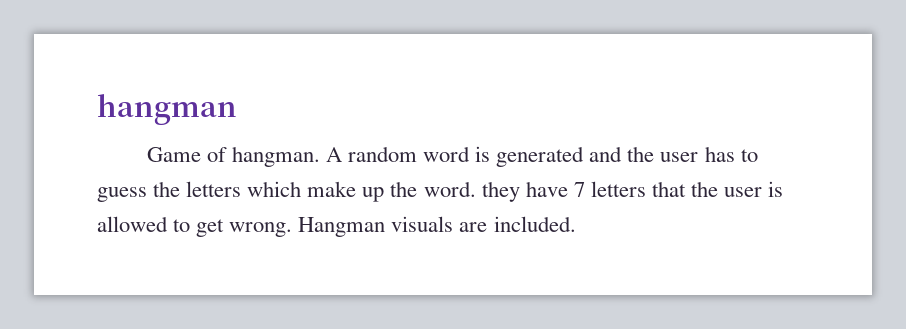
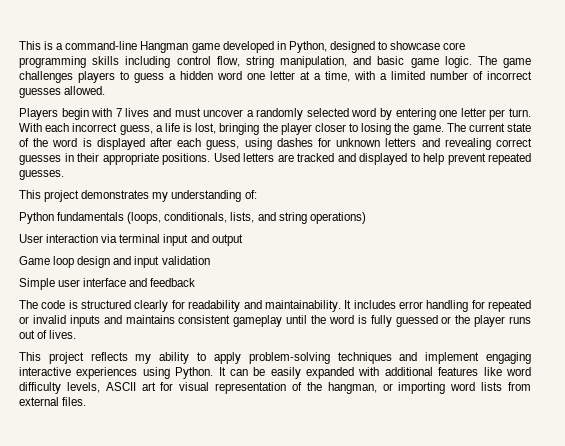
[97,94,237,125] [146,146,758,167] [97,181,784,202] [97,216,576,237] hangman // Game of hangman. A random word is generated and the user has to guess the letters which make up the word. they have 7 letters that the user is allowed to get wrong. Hangman visuals are included. -> [19,41,466,53] [19,56,532,68] [19,71,532,83] [19,86,106,98] [19,108,531,120] [19,123,532,135] [19,138,532,150] [19,153,531,165] [19,170,64,180] [19,190,257,202] [19,212,366,224] [19,234,243,246] [19,256,210,268] [19,278,196,290] [19,300,531,312] [19,315,531,327] [19,330,77,339] [19,352,531,364] [19,367,531,379] [19,382,531,394] [19,397,87,406] This is a command-line Hangman game developed in Python, designed to showcase core programming skills including control flow, string manipulation, and basic game logic. The game challenges players to guess a hidden word one letter at a time, with a limited number of incorrect guesses allowed. // Players begin with 7 lives and must uncover a randomly selected word by entering one letter per turn. With each incorrect guess, a life is lost, bringing the player closer to losing the game. The current state of the word is displayed after each guess, using dashes for unknown letters and revealing correct guesses in their appropriate positions. Used letters are tracked and displayed to help prevent repeated guesses. // This project demonstrates my understanding of: // Python fundamentals (loops, conditionals, lists, and string operations) // User interaction via terminal input and output // Game loop design and input validation // Simple user interface and feedback // The code is structured clearly for readability and maintainability. It includes error handling for repeated or invalid inputs and maintains consistent gameplay until the word is fully guessed or the player runs out of lives. // This project reflects my ability to apply problem-solving techniques and implement engaging interactive experiences using Python. It can be easily expanded with additional features like word difficulty levels, ASCII art for visual representation of the hangman, or importing word lists from external files.

